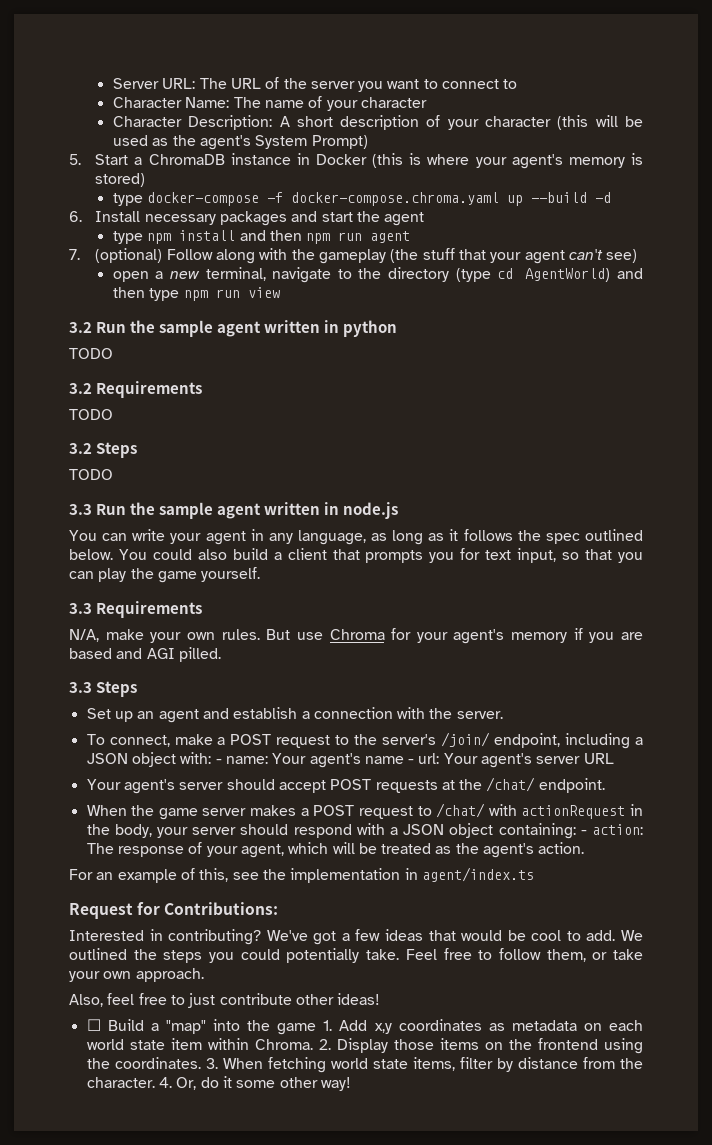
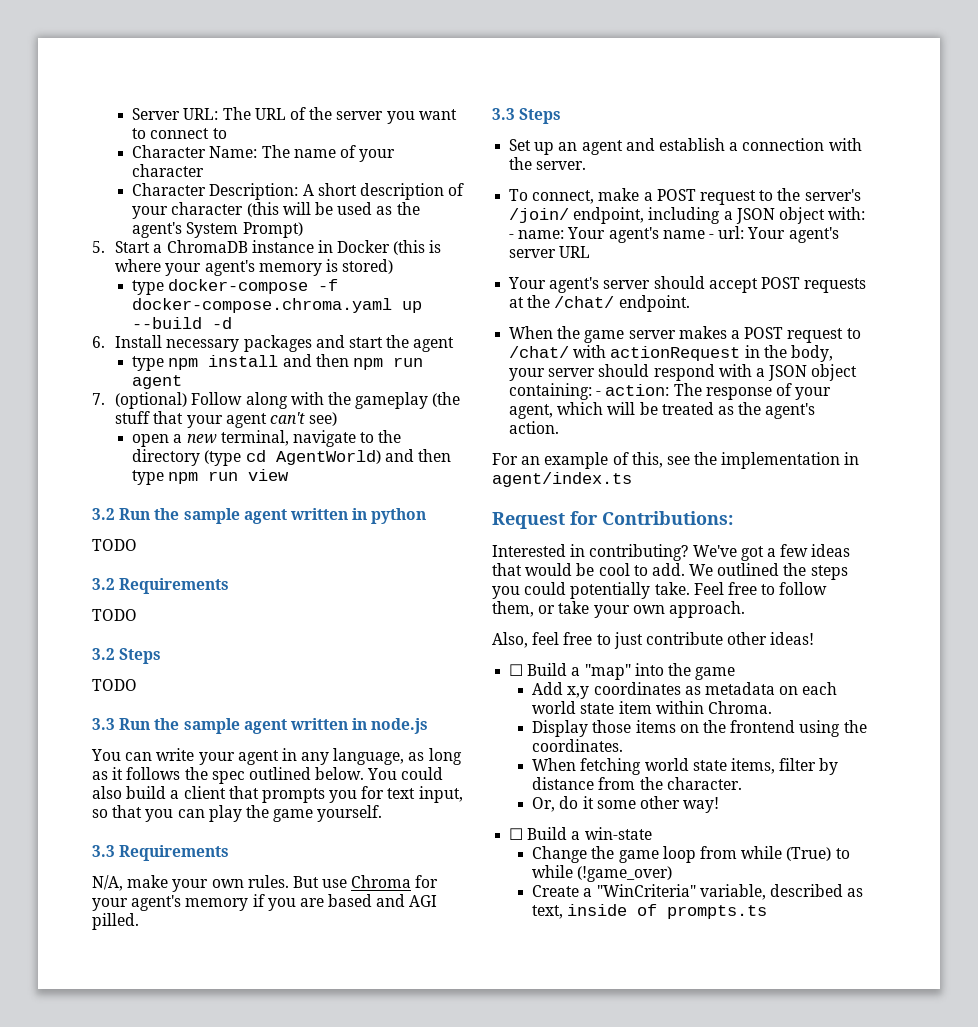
[323,1020,333,1031] 1. -> (736, 673) //
[318,1039,331,1050] 2. -> (772, 707) //
[205,1058,218,1069] 3. -> (624, 745) //
[158,1077,172,1088] 4. -> (742, 783) //
(351, 1084) none -> [509,827,652,840] [532,846,850,863] [532,865,673,882] [532,884,864,900] [532,904,768,919] // ☐ Build a win-state // Change the game loop from while (True) to while (!game_over) // Create a "WinCriteria" variable, described as text, inside of prompts.ts

